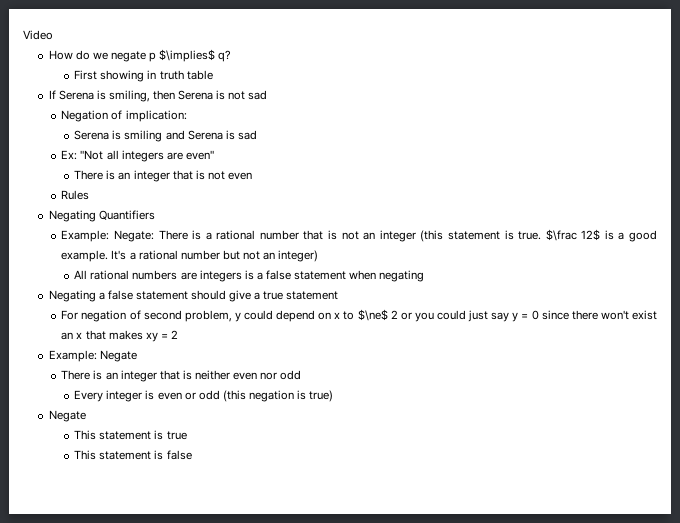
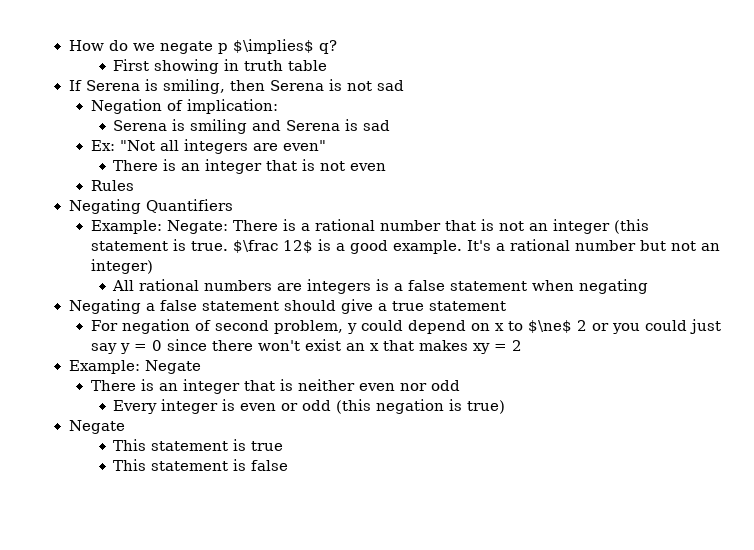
[23,30,53,40] Video // -> (68, 45) none

